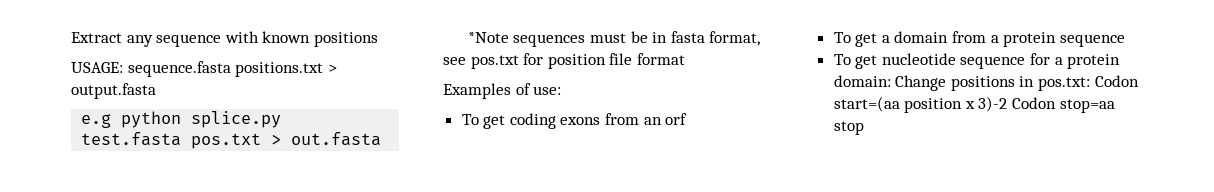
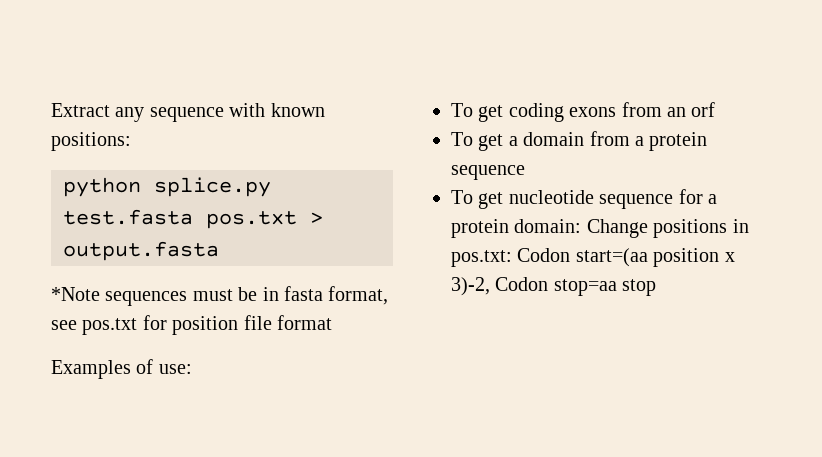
[313,32,378,47] [71,61,337,77] [71,83,156,99] [81,114,112,128] positions // USAGE: sequence.fasta positions.txt > output.fasta // e.g -> [51,132,131,151] positions: //
[291,132,382,146] out.fasta -> [63,241,219,261] output.fasta
[978,96,1008,112] 3)-2 -> [451,277,490,296] 3)-2,

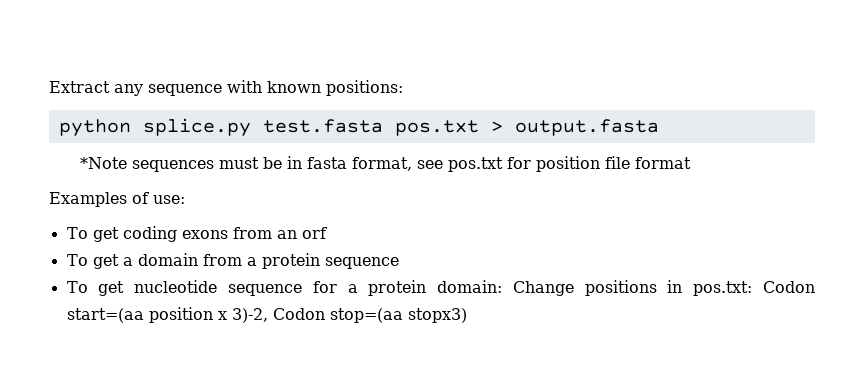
[553,279,657,296] stop=aa stop -> [329,308,467,323] stop=(aa stopx3)

